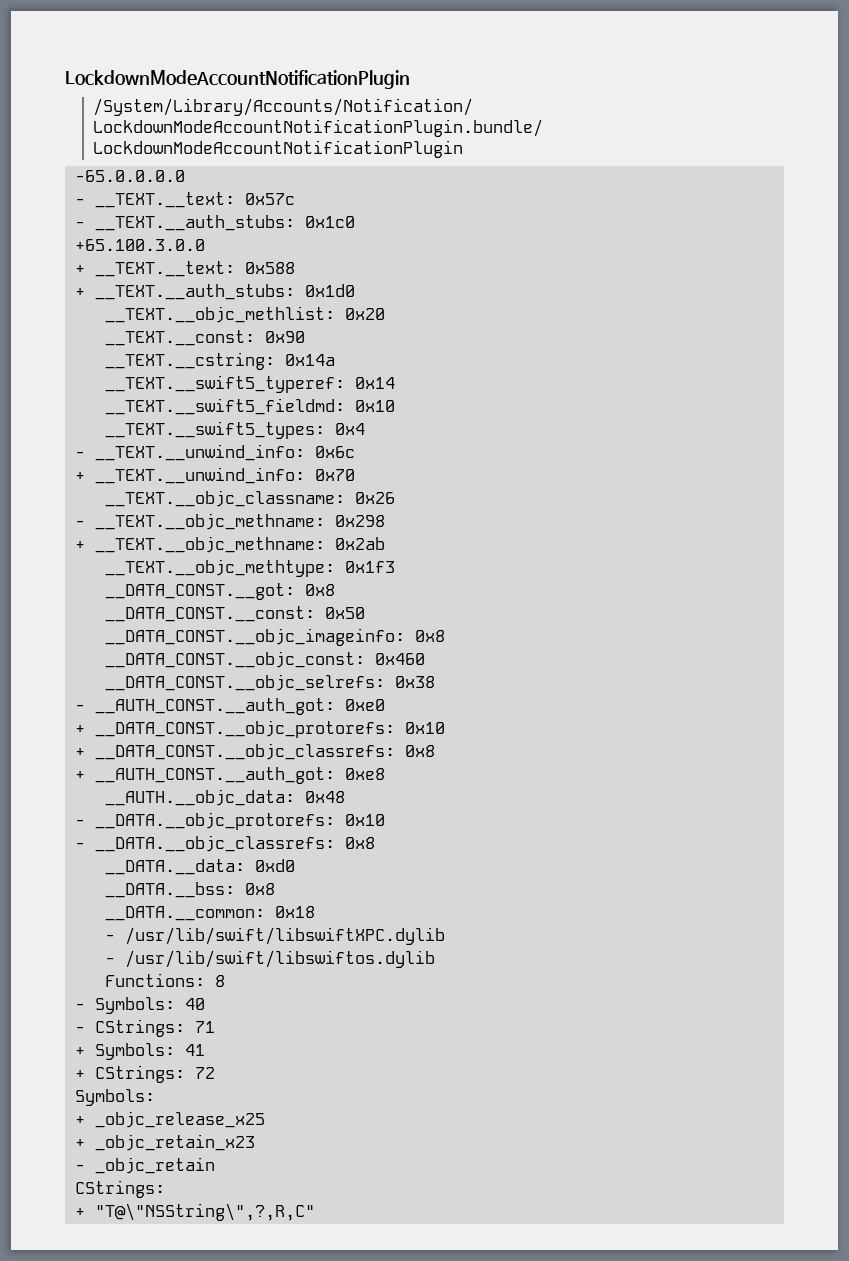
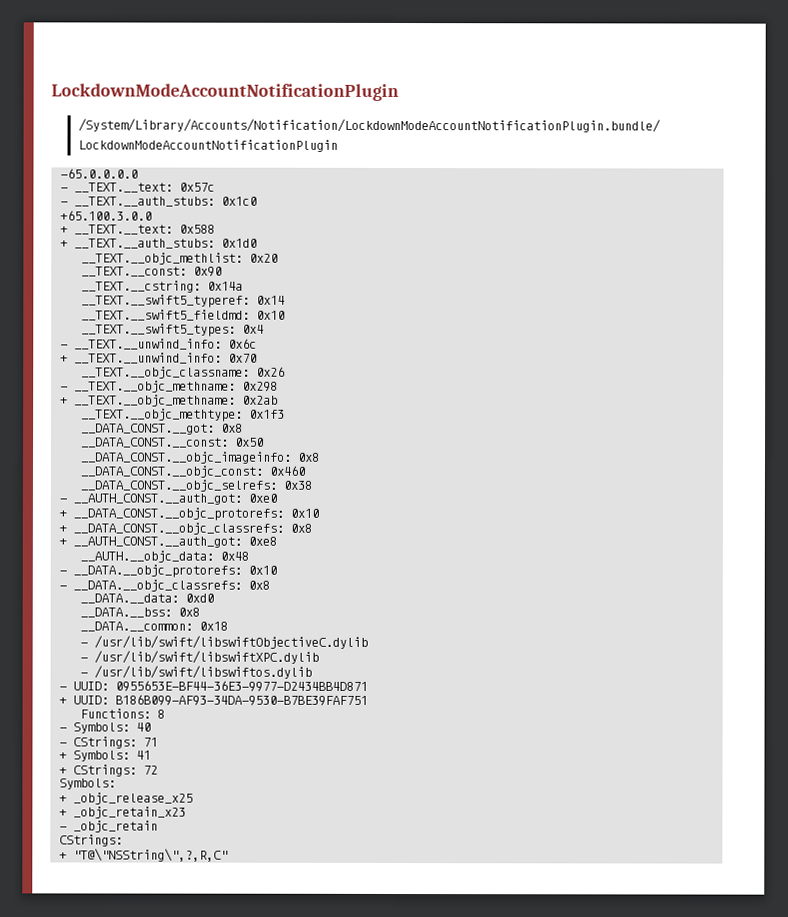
(315, 912) none -> [79,635,368,649] // - /usr/lib/swift/libswiftObjectiveC.dylib
(435, 959) none -> [58,680,368,692] [58,694,368,706] // - UUID: 0955653E-BF44-36E3-9977-D2434BB4D871 // + UUID: B186B099-AF93-34DA-9530-B7BE39FAF751

